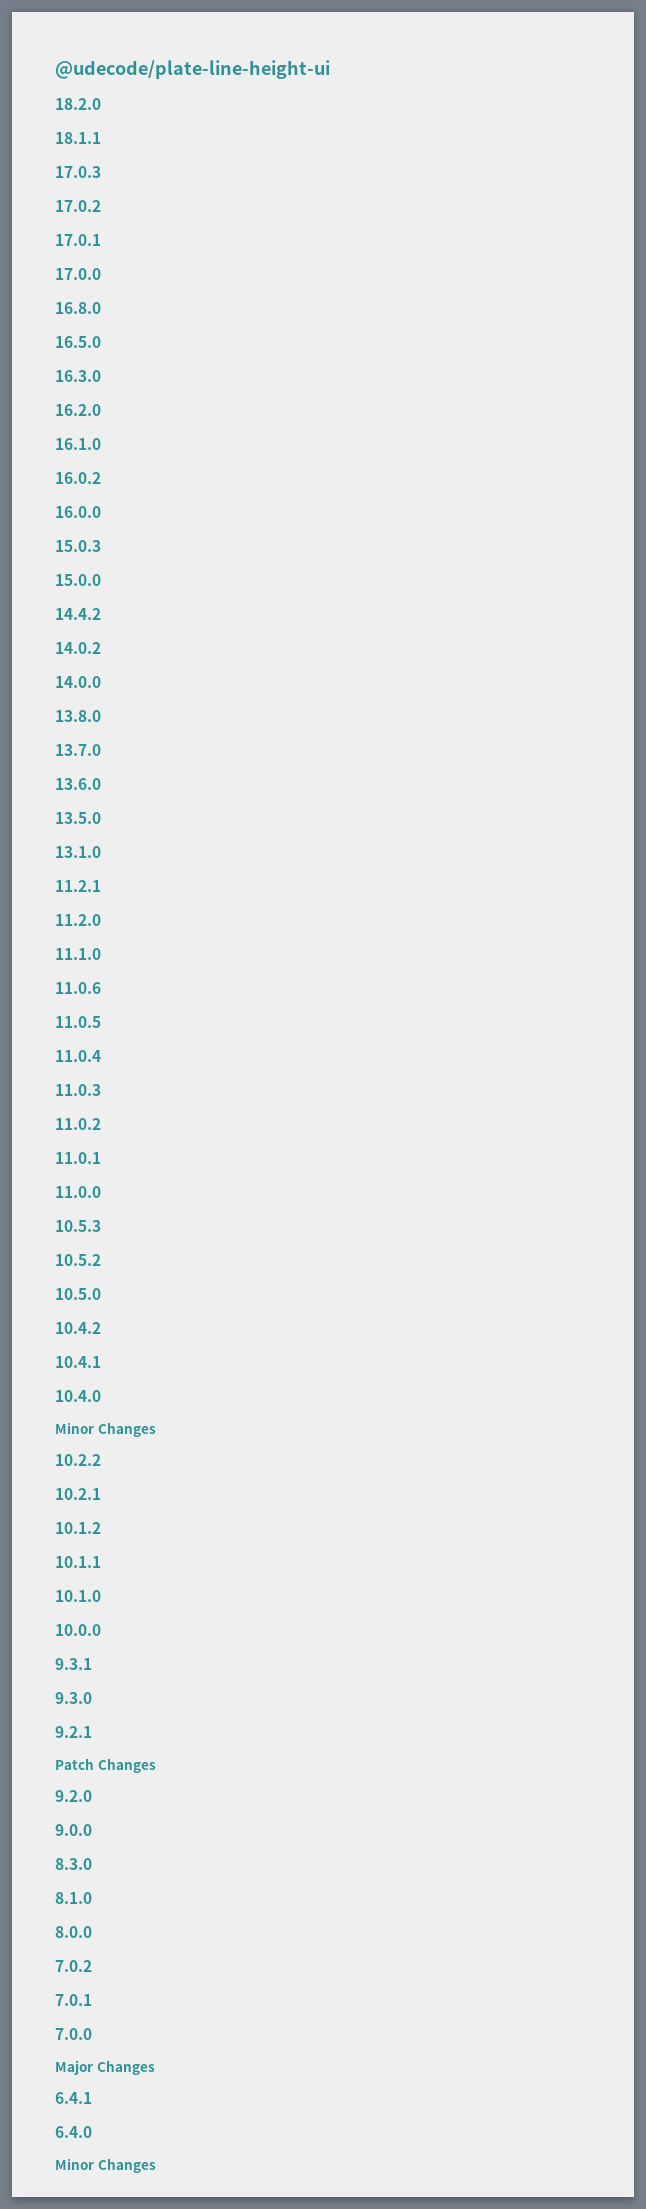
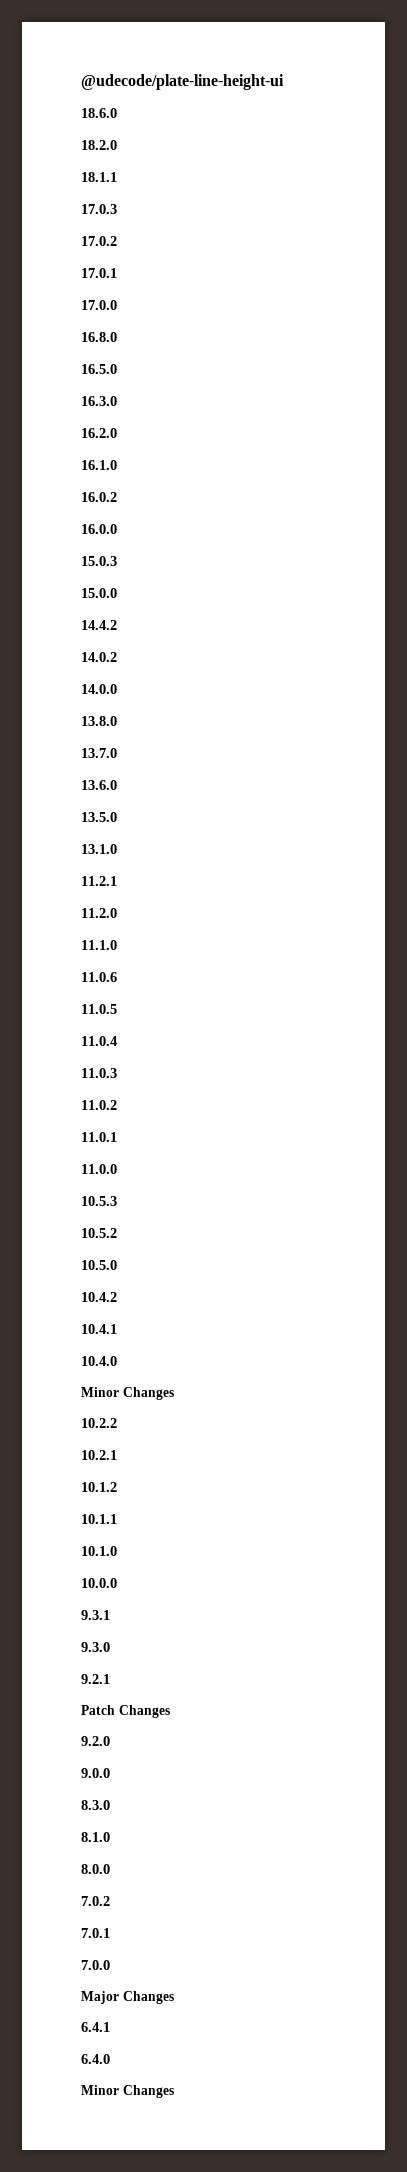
(330, 69) none -> [81,108,117,118] // 18.6.0

